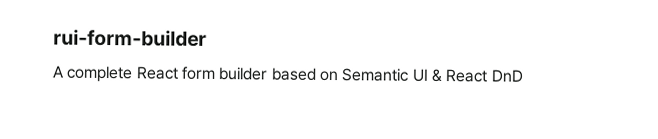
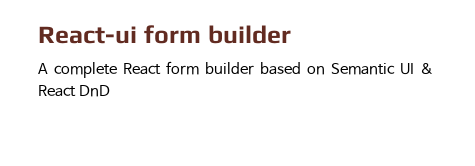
[53,29,207,47] rui-form-builder -> [38,25,291,44] React-ui form builder

